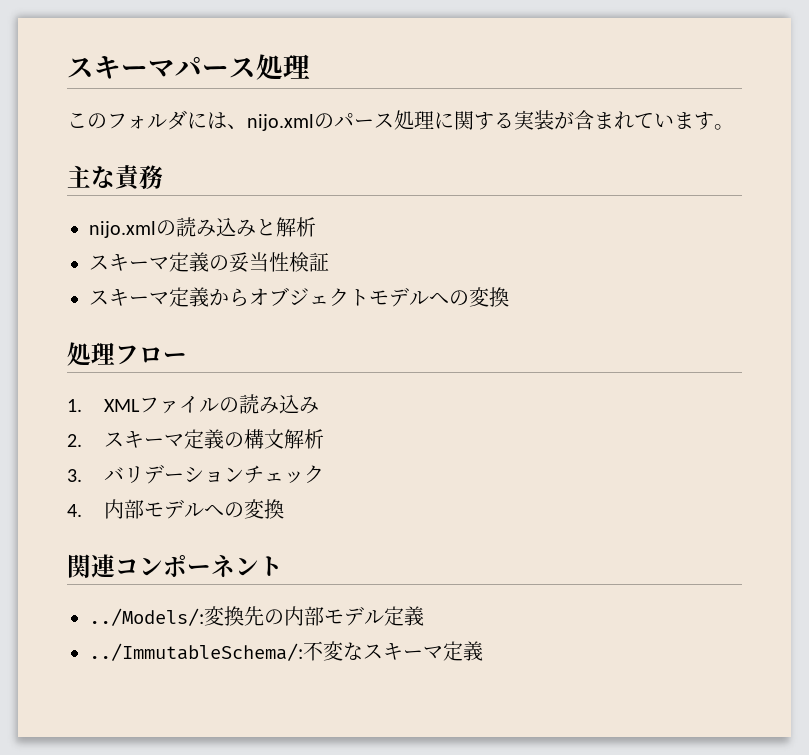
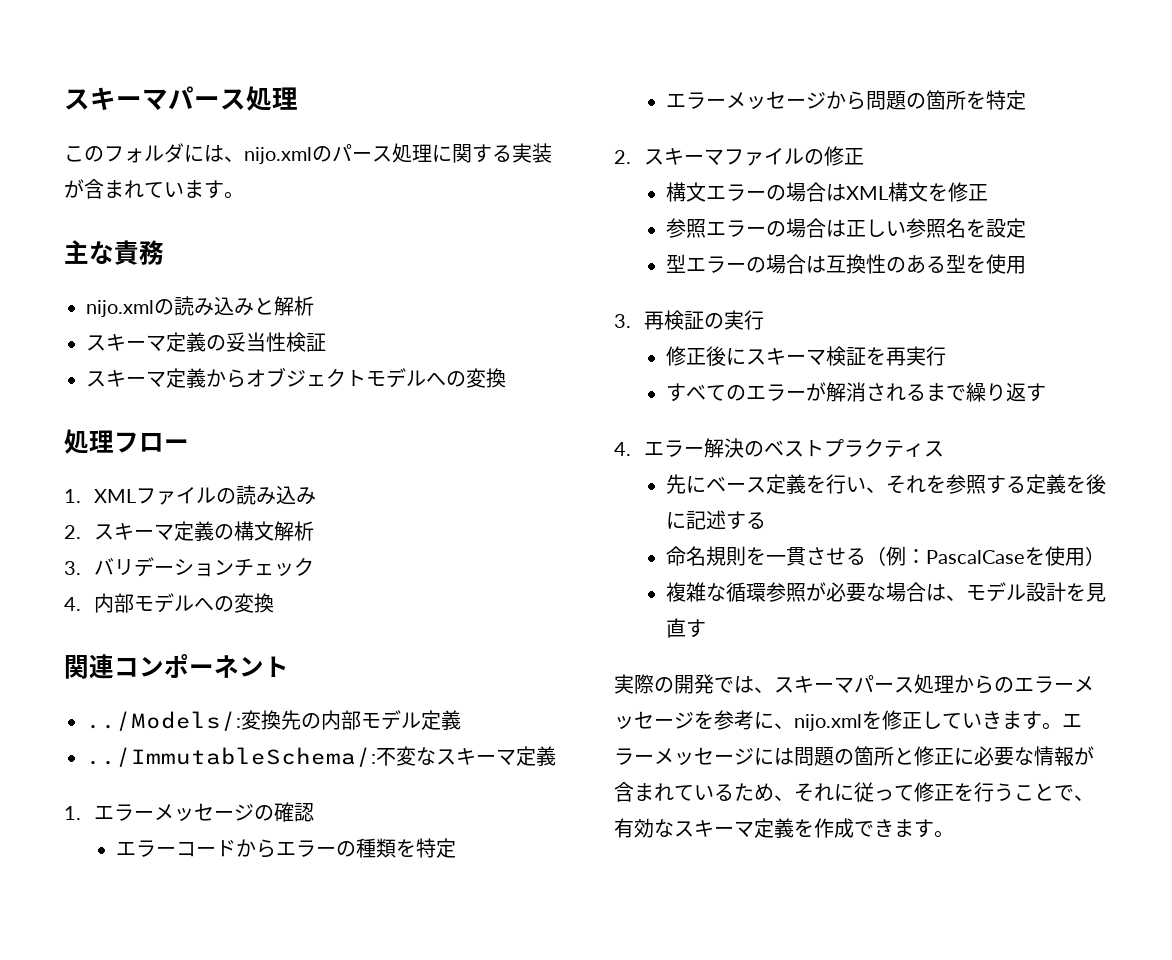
(483, 651) none -> [64,802,315,822] [116,838,457,858] [666,90,1027,110] [614,146,865,166] [666,182,989,202] [666,218,1027,238] [666,254,1027,274] [614,310,765,330] [666,346,947,366] [666,382,1047,402] [614,438,945,458] [666,474,1107,494] [666,510,767,530] [666,546,1106,566] [666,582,1107,602] [666,618,707,638] [614,674,1094,694] [614,710,1082,731] [614,746,1094,767] [614,782,1094,802] [614,818,954,838] // 1.エラーメッセージの確認 // エラーコードからエラーの種類を特定 // エラーメッセージから問題の箇所を特定 // 2.スキーマファイルの修正 // 構文エラーの場合はXML構文を修正 // 参照エラーの場合は正しい参照名を設定 // 型エラーの場合は互換性のある型を使用 // 3.再検証の実行 // 修正後にスキーマ検証を再実行 // すべてのエラーが解消されるまで繰り返す // 4.エラー解決のベストプラクティス // 先にベース定義を行い、それを参照する定義を後に記述する // 命名規則を一貫させる（例：PascalCaseを使用） // 複雑な循環参照が必要な場合は、モデル設計を見直す // 実際の開発では、スキーマパース処理からのエラーメッセージを参考に、nijo.xmlを修正していきます。エラーメッセージには問題の箇所と修正に必要な情報が含まれているため、それに従って修正を行うことで、有効なスキーマ定義を作成できます。

